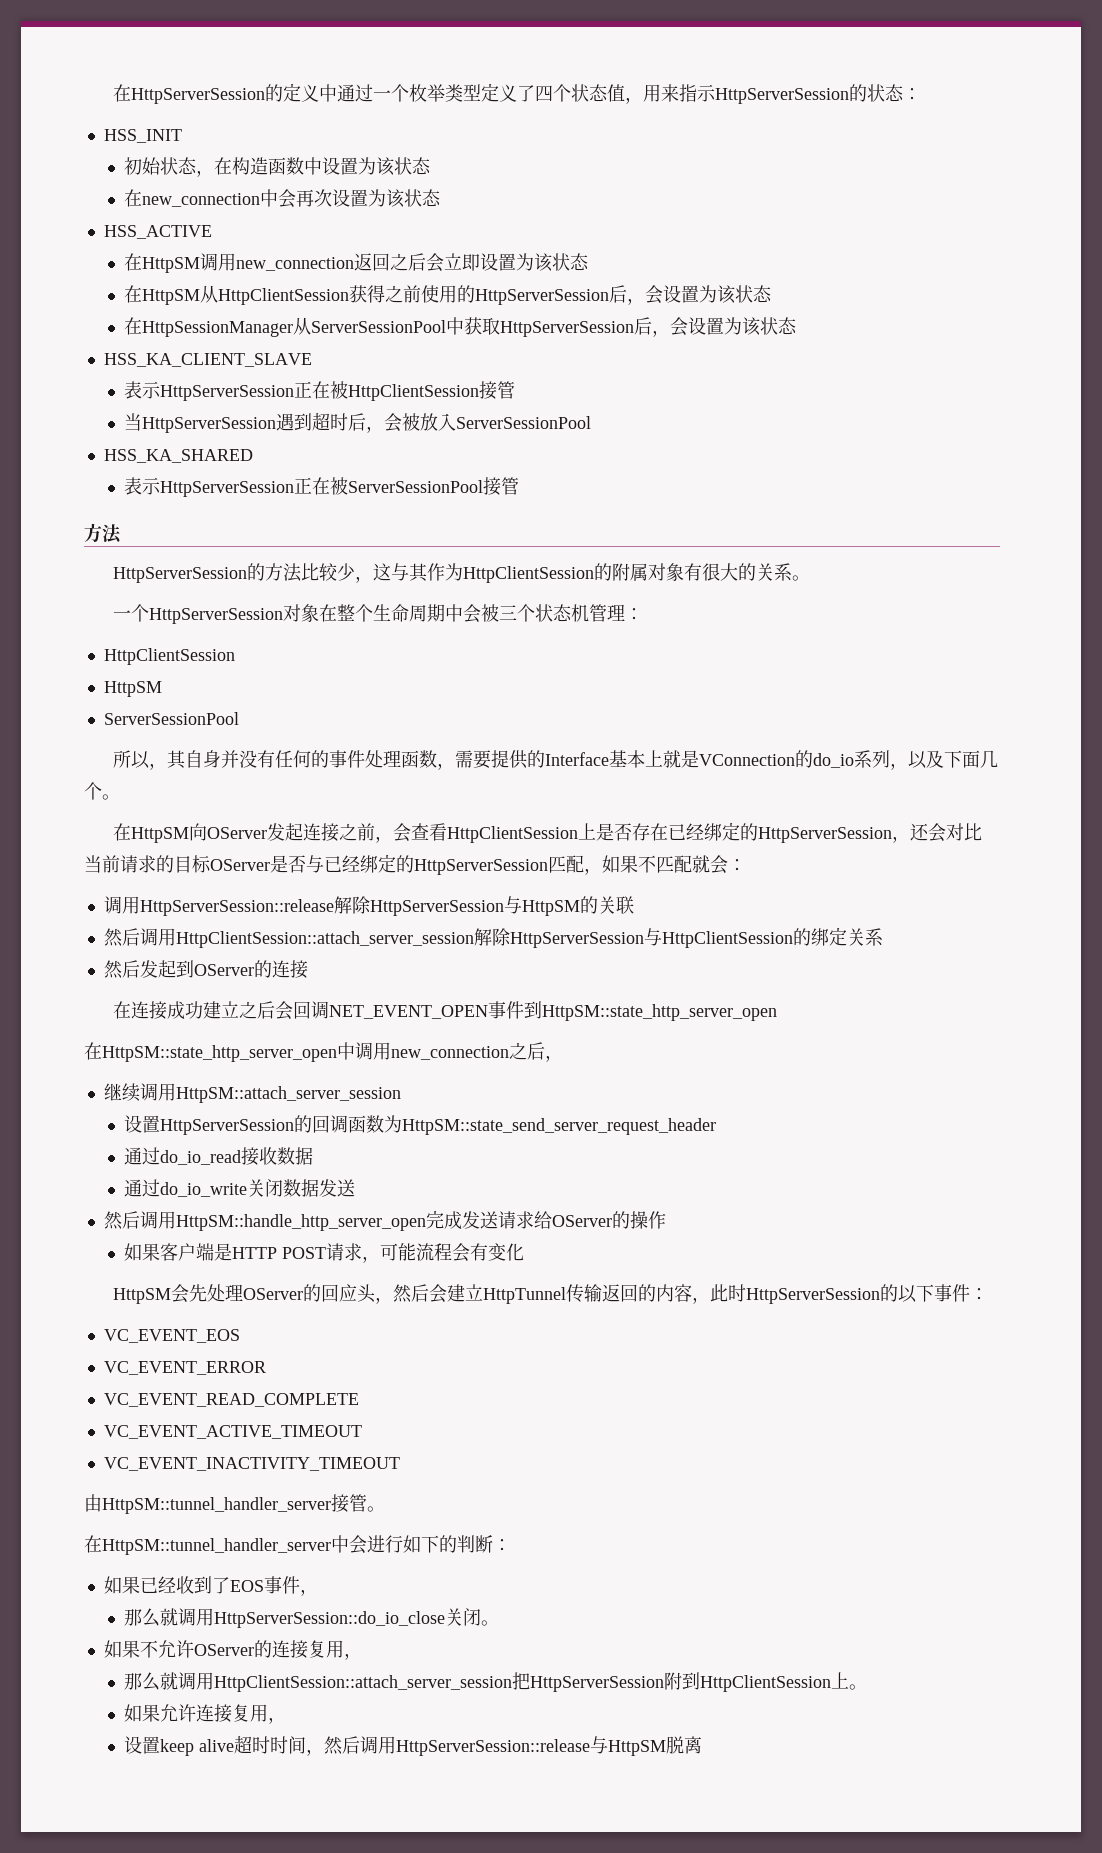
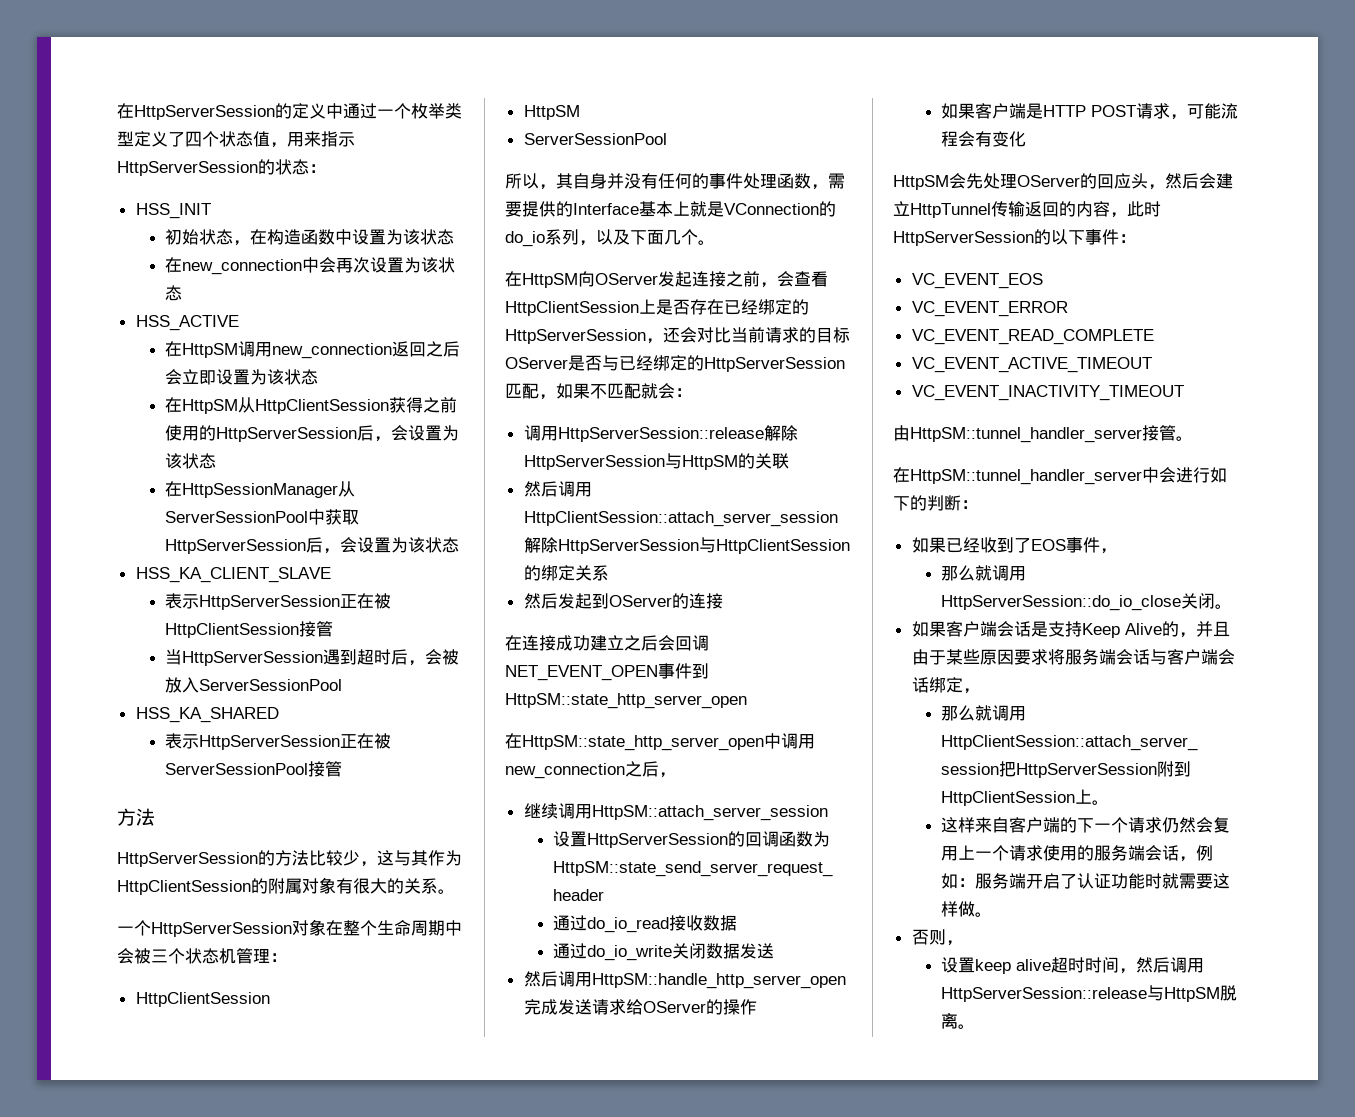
[139,1640,344,1659] 不允许OServer的连接复用 -> [945,621,1230,638] [911,649,1235,665] [911,677,963,693] 客户端会话是支持Keep Alive的，并且由于某些原因要求将服务端会话与客户端会话绑定
[124,1704,269,1723] 如果允许连接复用 -> [940,817,1230,833] [940,845,1213,862] [940,873,1230,889] [940,901,992,917] [911,929,946,945] 这样来自客户端的下一个请求仍然会复用上一个请求使用的服务端会话，例如：服务端开启了认证功能时就需要这样做。 // 否则
(703, 1745) none -> [957,1024,975,1029] 。

